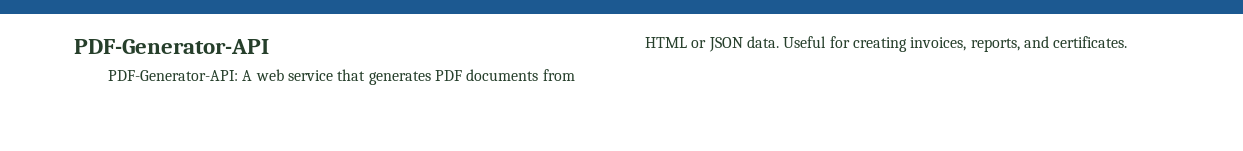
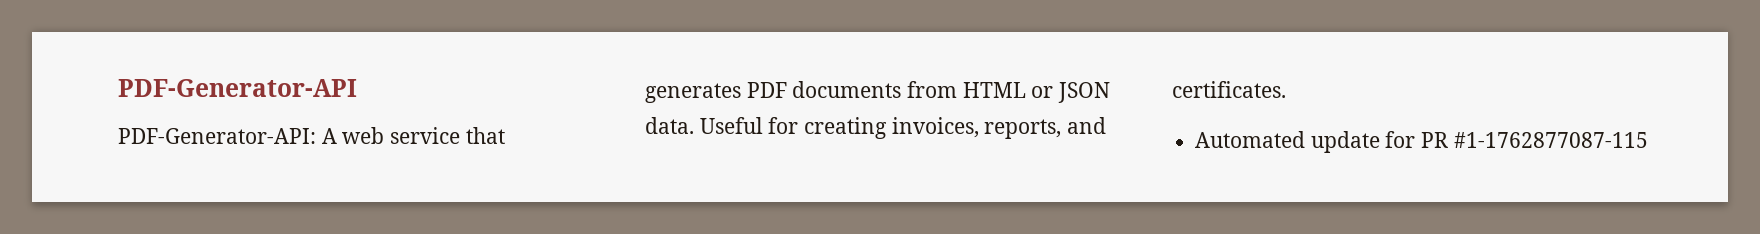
(1128, 42) none -> [1195,131,1648,153] // Automated update for PR #1-1762877087-115

